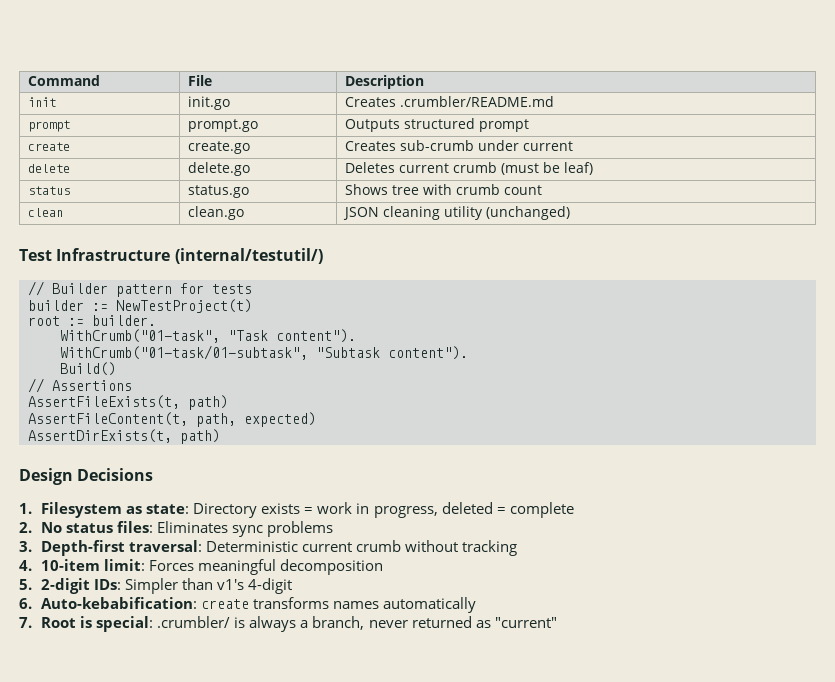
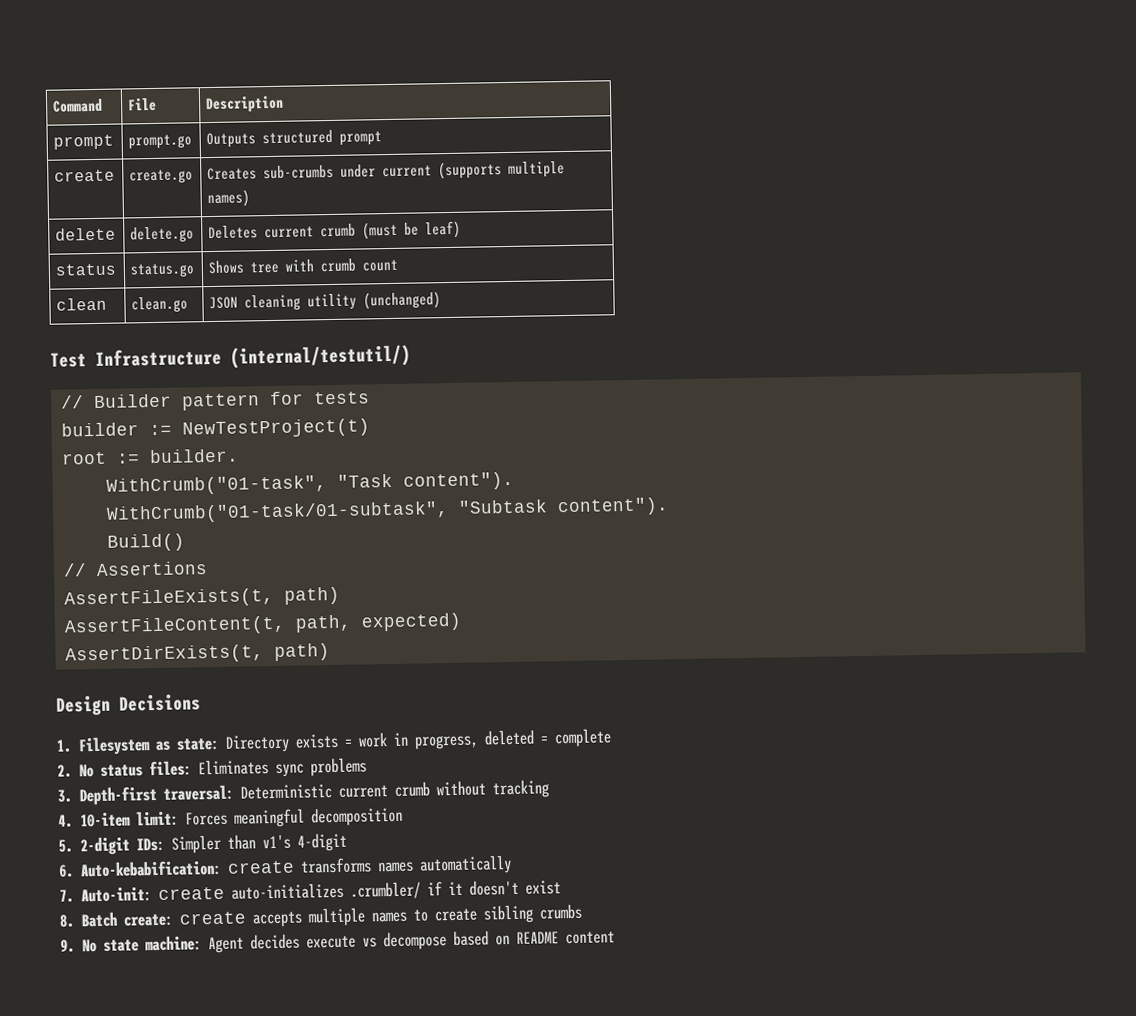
[27,97,56,107] [187,96,230,110] [344,96,554,107] // init | init.go | Creates .crumbler/README.md -> (285, 104) none
[399,140,474,151] sub-crumb -> [263,164,335,180] sub-crumbs
(573, 146) none -> [438,160,566,180] [207,189,251,208] (supports multiple names)
[41,616,557,632] Root is special: .crumbler/ is always a branch, never returned as "current" -> [81,879,562,903] [59,903,583,928] [60,930,616,954] Auto-init: create auto-initializes .crumbler/ if it doesn't exist // 8. Batch create: create accepts multiple names to create sibling crumbs // 9. No state machine: Agent decides execute vs decompose based on README content

